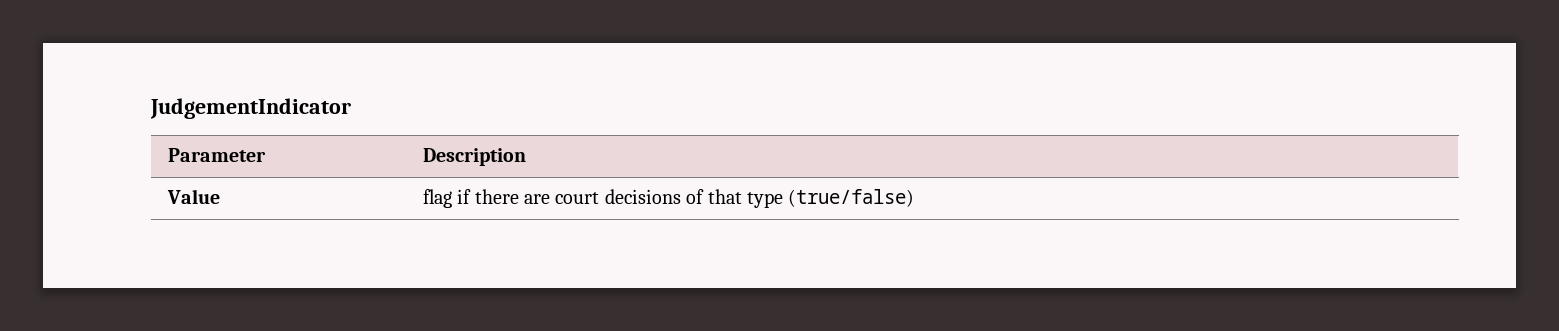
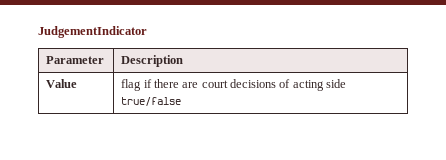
[707,189,915,208] that type (true/false) -> [292,79,347,91] [121,97,182,106] acting side true/false

